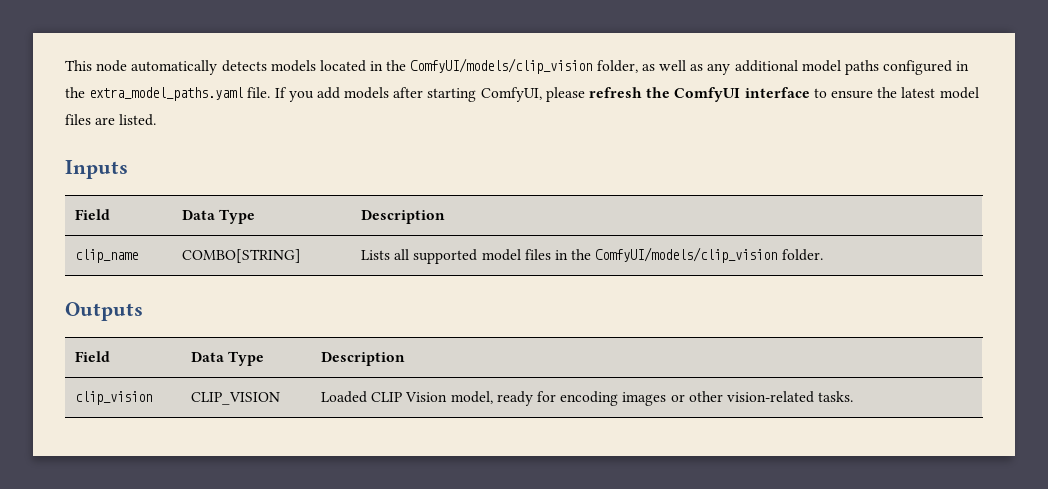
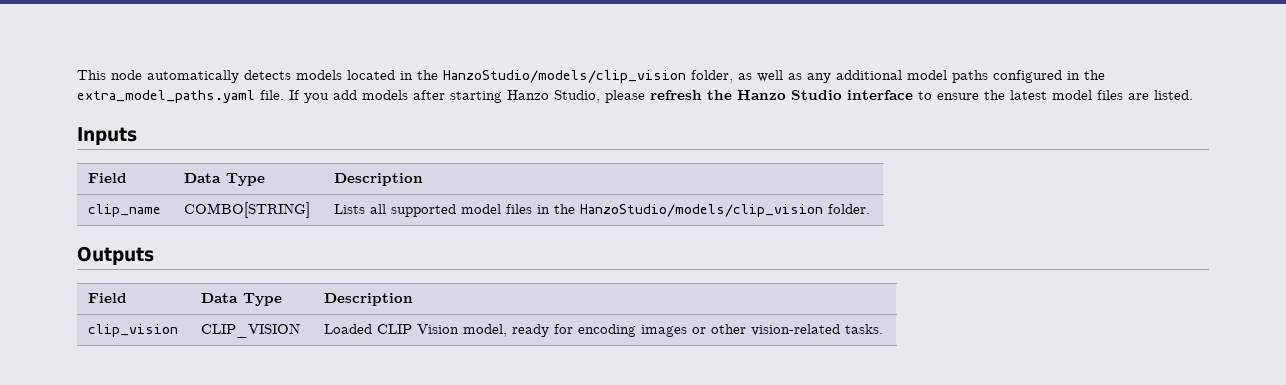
[410,58,593,74] ComfyUI/models/clip_vision -> [443,70,686,83] HanzoStudio/models/clip_vision
[480,87,542,102] ComfyUI, -> [507,90,600,103] Hanzo Studio,
[674,87,741,102] ComfyUI -> [737,90,842,100] Hanzo Studio
[595,247,778,263] ComfyUI/models/clip_vision -> [580,204,824,217] HanzoStudio/models/clip_vision

